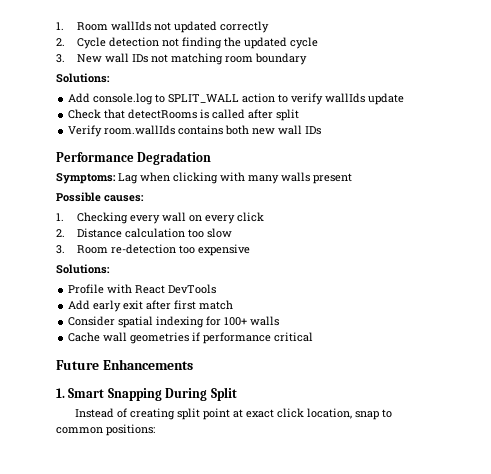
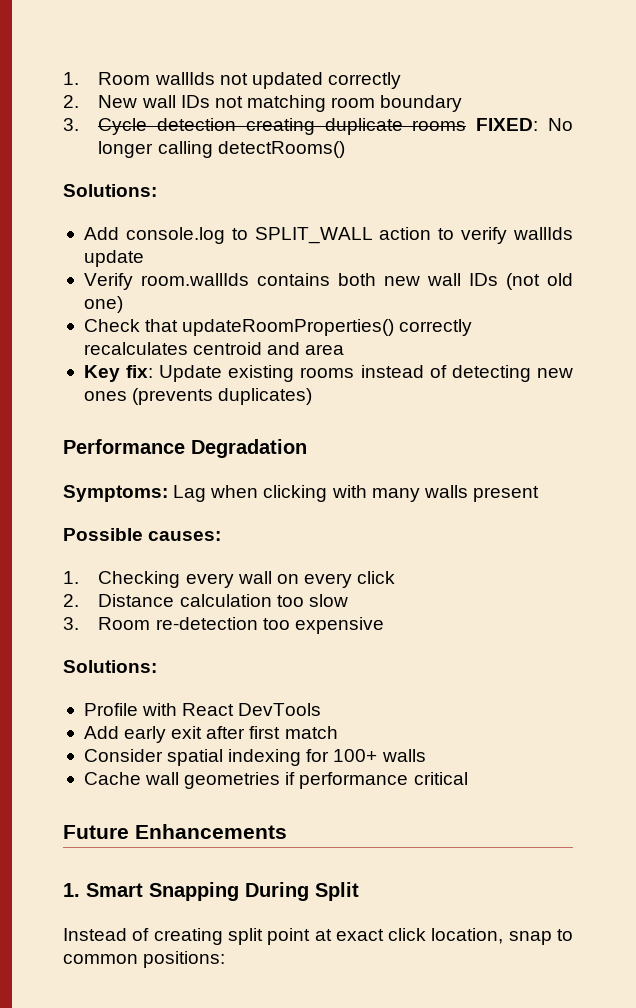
[77,37,319,49] [56,54,65,63] Cycle detection not finding the updated cycle // 3. -> (79, 101) none
(308, 59) none -> [63,118,573,135] [98,141,345,158] // 3. Cycle detection creating duplicate rooms FIXED: No longer calling detectRooms()
[68,109,300,121] // Check that detectRooms is called after split -> (144, 258) none
(322, 130) none -> [505,273,573,290] [83,296,123,313] [83,319,473,336] [83,342,345,355] [83,365,573,382] [83,388,313,405] (not old one) // Check that updateRoomProperties() correctly recalculates centroid and area // Key fix: Update existing rooms instead of detecting new ones (prevents duplicates)

